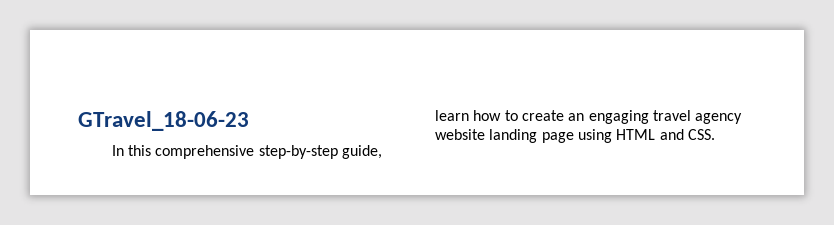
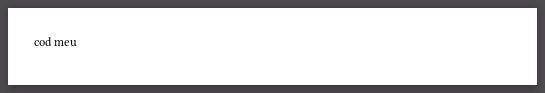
[78,111,249,131] [111,145,382,159] [435,110,743,124] [435,129,715,143] GTravel_18-06-23 // In this comprehensive step-by-step guide, learn how to create an engaging travel agency website landing page using HTML and CSS. -> [34,37,78,47] cod meu

